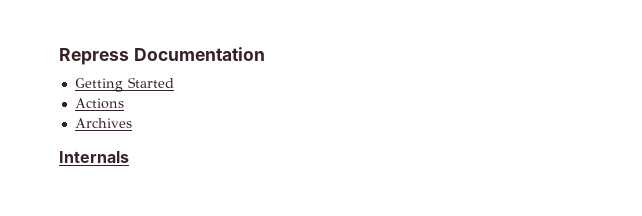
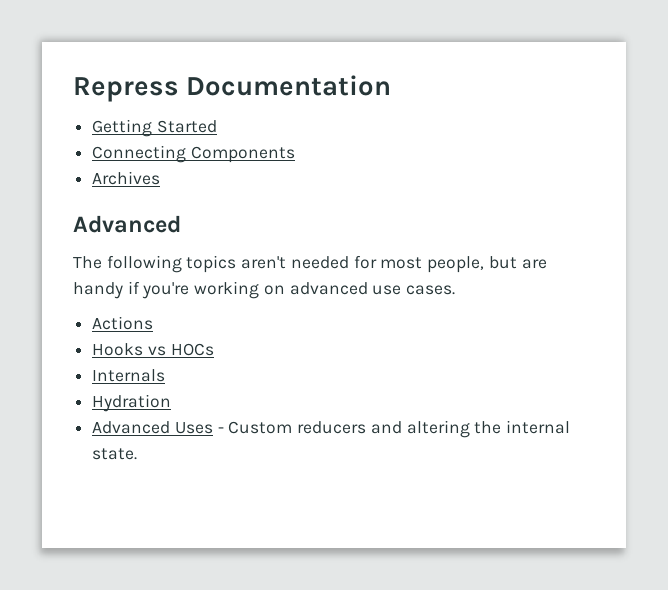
[74,98,124,109] Actions -> [92,145,295,163] Connecting Components
[59,151,129,163] Internals -> [73,215,181,233] [73,255,547,273] [73,281,456,299] [92,316,154,330] [92,343,214,356] [92,369,166,382] [92,394,172,412] [92,420,571,438] [92,448,138,460] Advanced // The following topics aren't needed for most people, but are handy if you're working on advanced use cases. // Actions // Hooks vs HOCs // Internals // Hydration // Advanced Uses - Custom reducers and altering the internal state.

